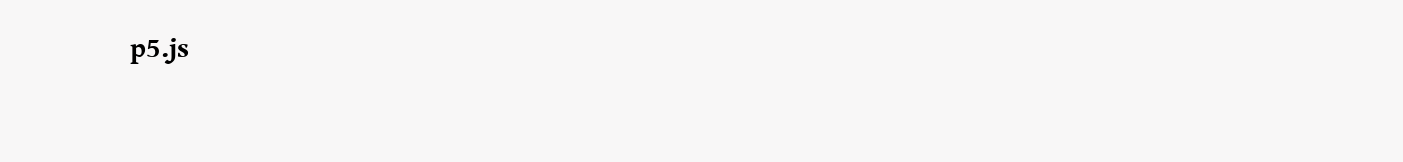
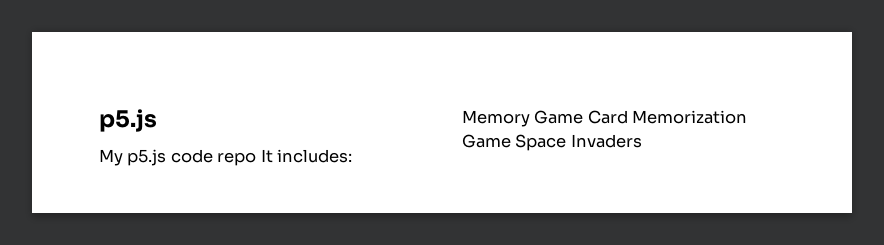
[130,38,189,64] p5.js -> [99,109,157,132] [99,149,353,166] [462,110,748,127] [462,134,642,151] p5.js // My p5.js code repo It includes: Memory Game Card Memorization Game Space Invaders

